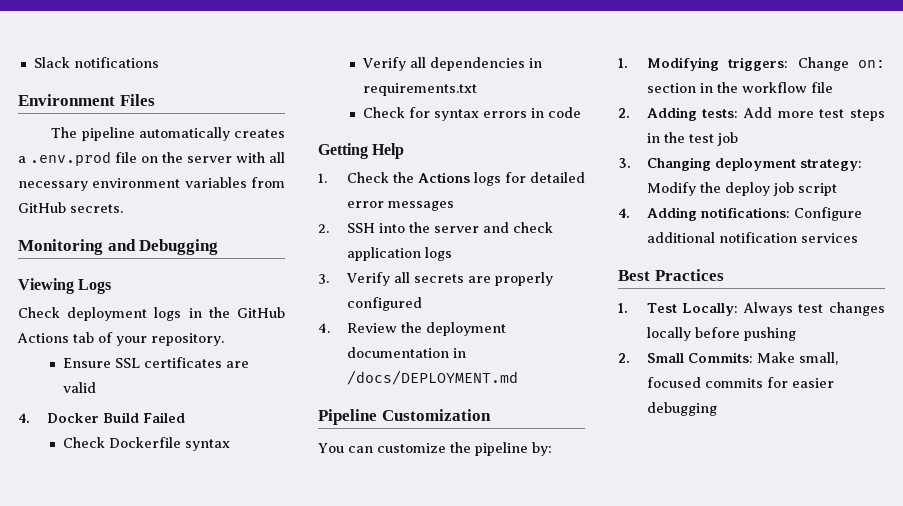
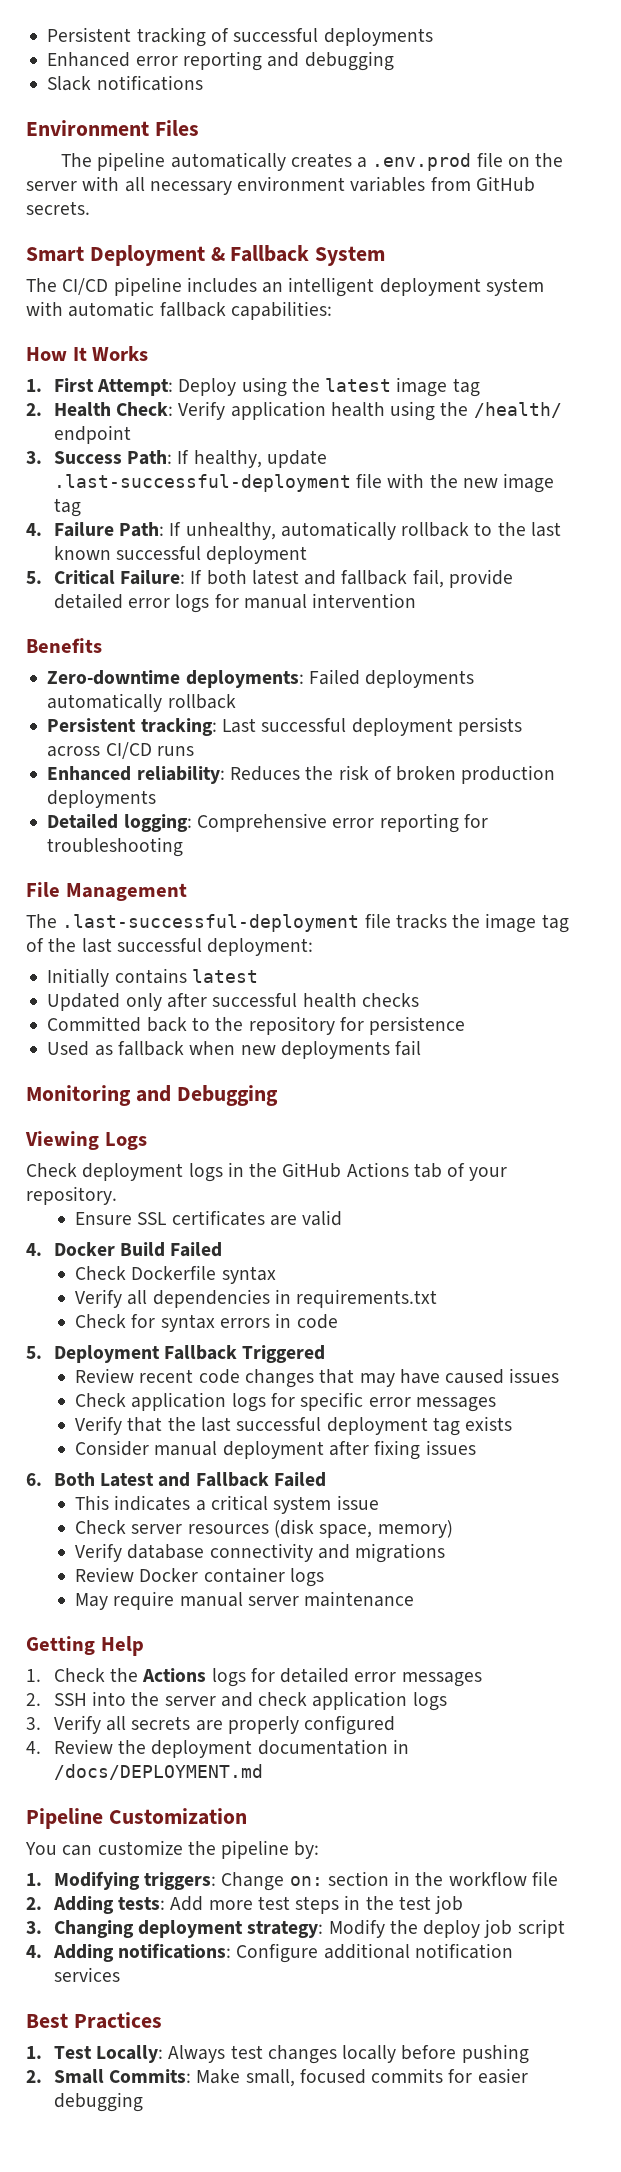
(33, 62) none -> [47,27,433,47] [47,51,394,71] Persistent tracking of successful deployments // Enhanced error reporting and debugging //
(123, 208) none -> [26,245,386,266] [26,277,544,297] [26,301,332,320] [26,346,149,361] [26,377,480,397] [26,401,562,421] [53,425,131,444] [26,450,327,468] [53,473,555,493] [53,498,81,517] [26,521,561,540] [53,546,308,564] [26,569,513,588] [53,593,417,613] [26,638,102,653] [47,669,475,688] [47,693,236,712] [47,717,522,736] [47,742,194,759] [47,765,556,784] [47,790,157,808] [47,813,488,833] [47,837,184,857] [26,882,187,901] [26,913,569,933] [26,938,314,956] [47,968,258,987] [47,993,419,1011] [47,1016,466,1035] [47,1040,422,1059] // Smart Deployment & Fallback System // The CI/CD pipeline includes an intelligent deployment system with automatic fallback capabilities: // How It Works // 1. First Attempt: Deploy using the latest image tag // 2. Health Check: Verify application health using the /health/ endpoint // 3. Success Path: If healthy, update .last-successful-deployment file with the new image tag // 4. Failure Path: If unhealthy, automatically rollback to the last known successful deployment // 5. Critical Failure: If both latest and fallback fail, provide detailed error logs for manual intervention // Benefits // Zero-downtime deployments: Failed deployments automatically rollback // Persistent tracking: Last successful deployment persists across CI/CD runs // Enhanced reliability: Reduces the risk of broken production deployments // Detailed logging: Comprehensive error reporting for troubleshooting // File Management // The .last-successful-deployment file tracks the image tag of the last successful deployment: // Initially contains latest // Updated only after successful health checks // Committed back to the repository for persistence // Used as fallback when new deployments fail
(581, 112) none -> [26,1345,326,1363] [75,1368,560,1388] [75,1392,496,1412] [75,1416,513,1436] [75,1440,476,1460] [26,1472,326,1487] [75,1495,379,1514] [75,1519,453,1538] [75,1543,446,1563] [75,1567,325,1587] [75,1591,415,1610] // 5. Deployment Fallback Triggered // Review recent code changes that may have caused issues // Check application logs for specific error messages // Verify that the last successful deployment tag exists // Consider manual deployment after fixing issues // 6. Both Latest and Fallback Failed // This indicates a critical system issue // Check server resources (disk space, memory) // Verify database connectivity and migrations // Review Docker container logs // May require manual server maintenance

